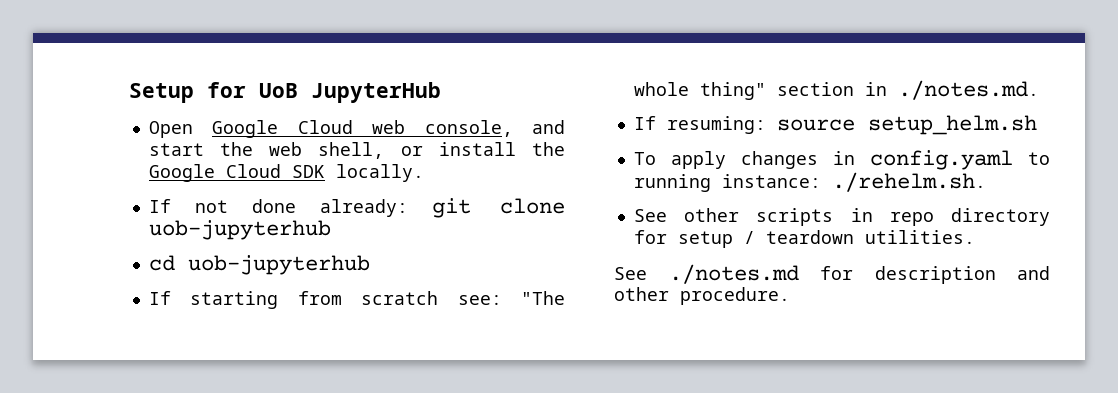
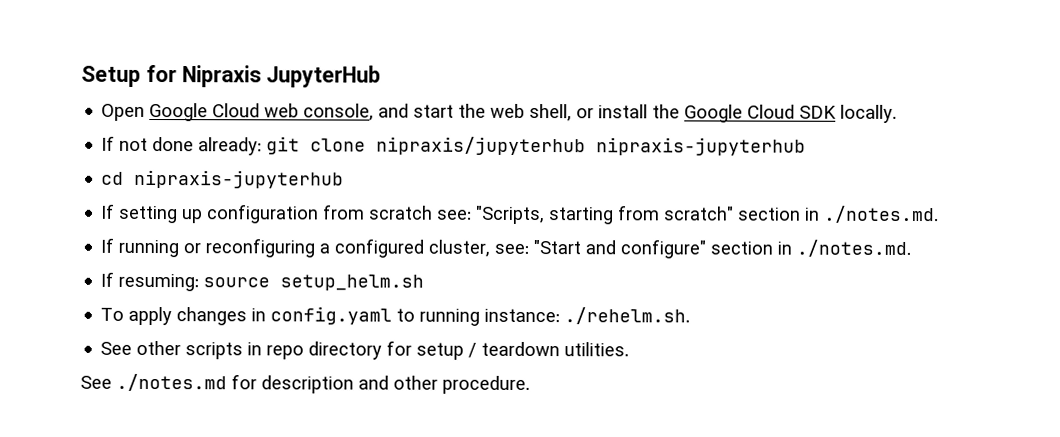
[259,83,298,98] UoB -> [181,65,262,88] Nipraxis
[148,220,331,240] uob-jupyterhub -> [376,136,807,156] nipraxis/jupyterhub nipraxis-jupyterhub
[187,255,370,275] [148,291,565,309] [633,82,766,100] uob-jupyterhub // If starting from scratch see: "The whole thing" -> [134,169,345,189] [100,203,940,225] [100,237,707,259] nipraxis-jupyterhub // If setting up configuration from scratch see: "Scripts, starting from scratch" section in ./notes.md. // If running or reconfiguring a configured cluster, see: "Start and configure"

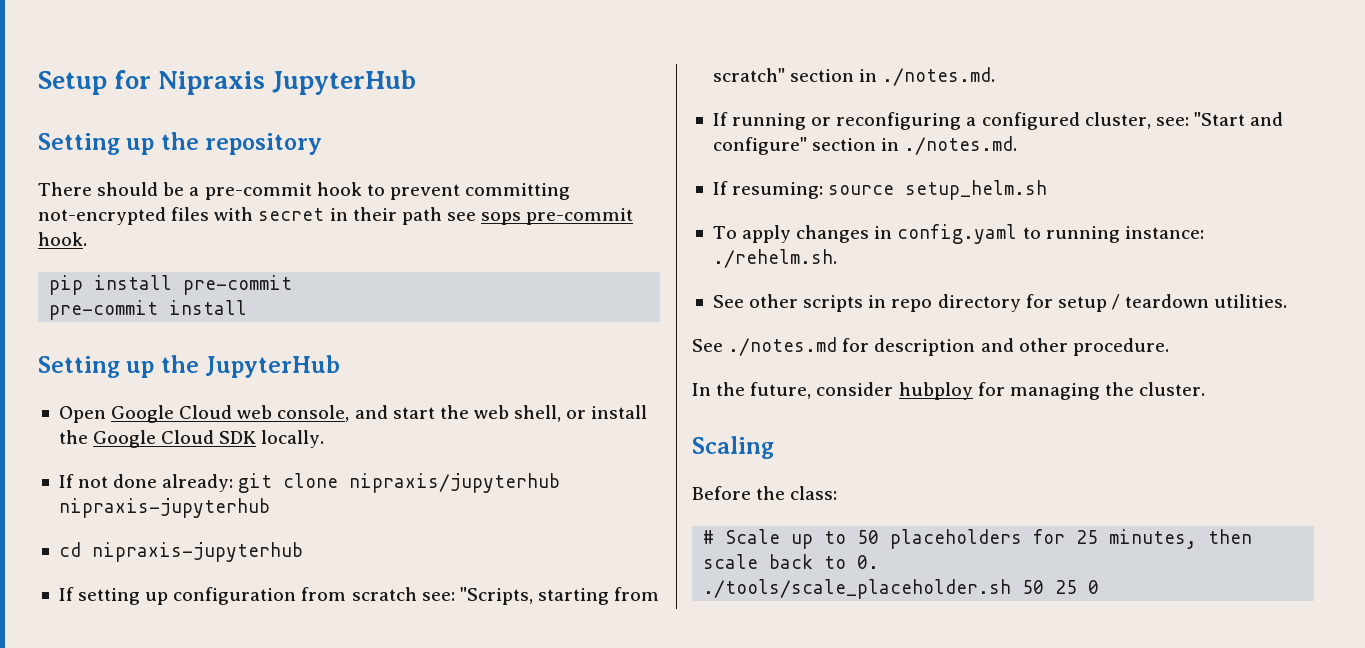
(382, 76) none -> [38,132,323,155] [38,182,571,200] [38,207,634,225] [38,232,87,246] [49,275,293,295] [49,300,248,320] [38,355,341,378] // Setting up the repository // There should be a pre-commit hook to prevent committing not-encrypted files with secret in their path see sops pre-commit hook. // pip install pre-commit // pre-commit install // Setting up the JupyterHub
(530, 384) none -> [692,382,1206,400] [692,436,774,459] [692,486,838,500] [703,529,1253,549] [703,554,880,569] [703,579,1100,599] // In the future, consider hubploy for managing the cluster. // Scaling // Before the class: // # Scale up to 50 placeholders for 25 minutes, then scale back to 0. // ./tools/scale_placeholder.sh 50 25 0

